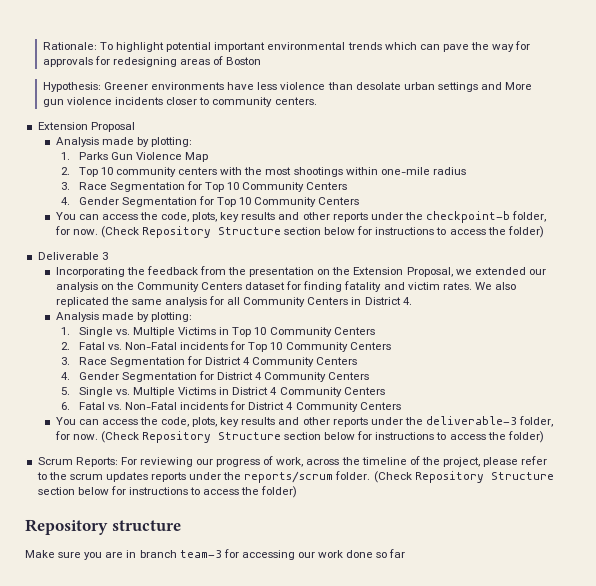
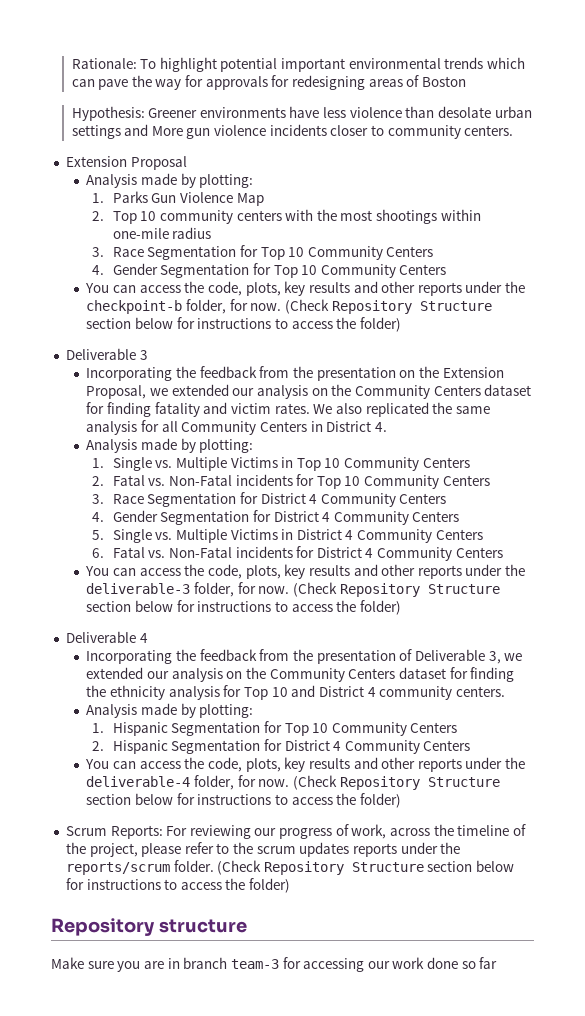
(544, 437) none -> [65,631,148,643] [86,649,523,664] [86,667,515,682] [86,685,505,700] [86,703,254,718] [92,721,458,736] [92,739,471,754] [85,757,526,772] [86,775,500,790] [86,793,401,808] // Deliverable 4 // Incorporating the feedback from the presentation of Deliverable 3, we extended our analysis on the Community Centers dataset for finding the ethnicity analysis for Top 10 and District 4 community centers. // Analysis made by plotting: // 1. Hispanic Segmentation for Top 10 Community Centers // 2. Hispanic Segmentation for District 4 Community Centers // You can access the code, plots, key results and other reports under the deliverable-4 folder, for now. (Check Repository Structure section below for instructions to access the folder)

